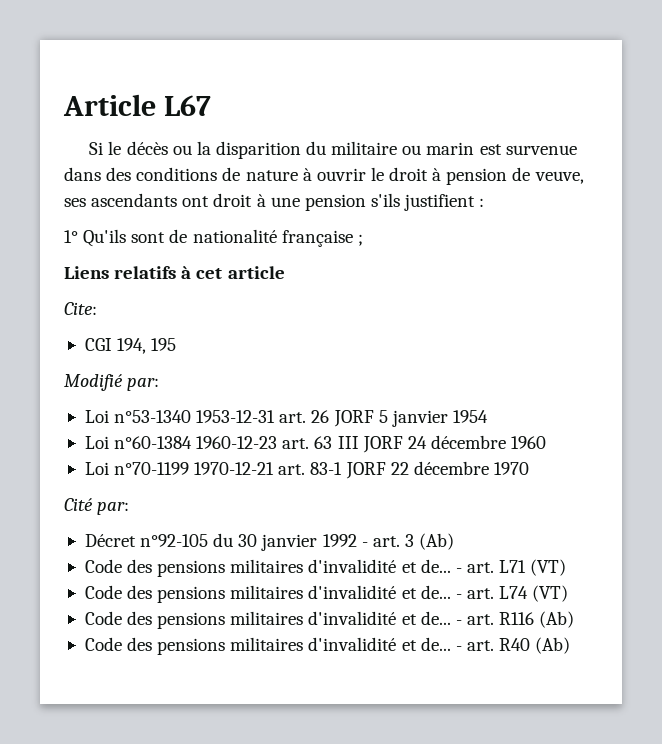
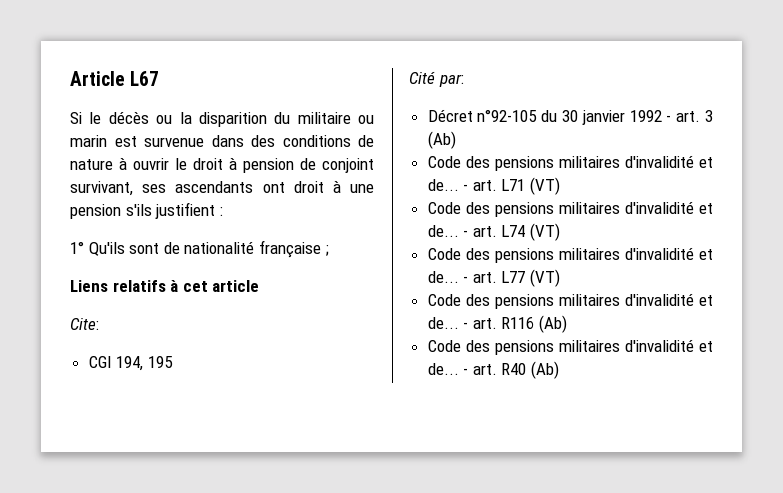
[534,171,584,184] veuve, -> [322,158,374,173] [70,181,133,196] conjoint survivant,
[64,374,160,391] [84,410,488,427] [84,435,547,453] [84,461,529,479] // Modifié par: // Loi n°53-1340 1953-12-31 art. 26 JORF 5 janvier 1954 // Loi n°60-1384 1960-12-23 art. 63 III JORF 24 décembre 1960 // Loi n°70-1199 1970-12-21 art. 83-1 JORF 22 décembre 1970 -> (173, 362) none
(569, 593) none -> [427,247,713,263] [427,269,561,287] // Code des pensions militaires d'invalidité et de... - art. L77 (VT)

